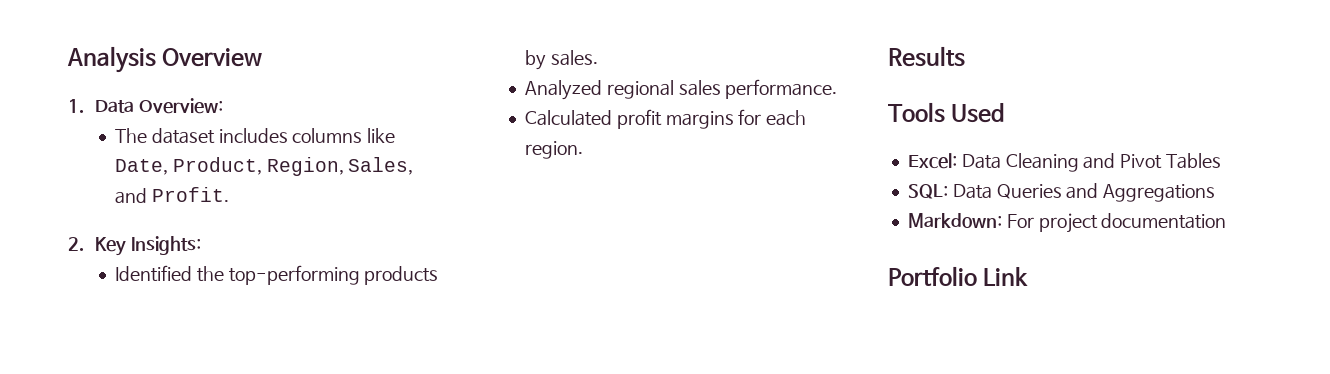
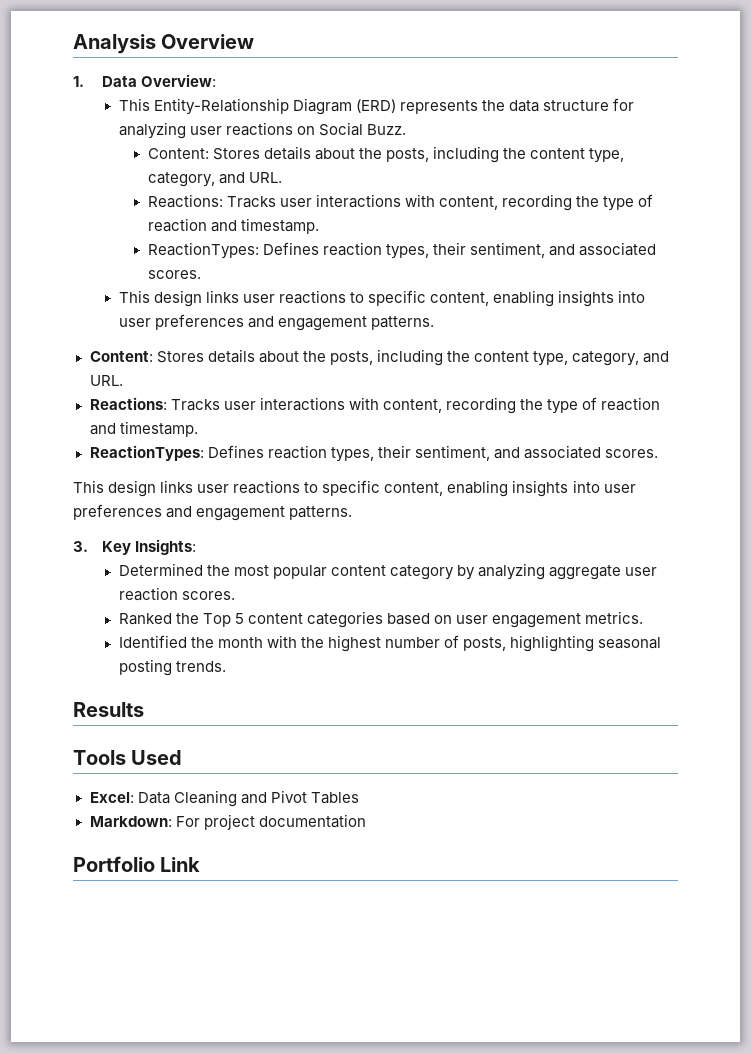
[114,128,396,144] [114,157,414,176] [114,187,229,204] [68,236,201,256] [114,265,439,285] [524,50,598,70] [524,79,838,100] [524,109,807,129] [524,141,583,159] The dataset includes columns like Date, Product, Region, Sales, and Profit. // 2. Key Insights: // Identified the top-performing products by sales. // Analyzed regional sales performance. // Calculated profit margins for each region. -> [118,98,635,115] [118,122,406,139] [147,146,625,163] [147,172,282,187] [147,194,654,211] [147,218,319,234] [147,242,657,259] [147,270,201,279] [118,290,646,307] [118,314,434,331] [89,349,670,366] [89,375,123,386] [89,397,660,414] [89,421,198,437] [89,445,658,462] [73,480,636,497] [73,504,353,521] [73,539,197,555] [118,563,658,580] [118,587,235,601] [118,611,644,628] [118,635,662,652] [118,659,226,676] This Entity-Relationship Diagram (ERD) represents the data structure for analyzing user reactions on Social Buzz. // Content: Stores details about the posts, including the content type, category, and URL. // Reactions: Tracks user interactions with content, recording the type of reaction and timestamp. // ReactionTypes: Defines reaction types, their sentiment, and associated scores. // This design links user reactions to specific content, enabling insights into user preferences and engagement patterns. // Content: Stores details about the posts, including the content type, category, and URL. // Reactions: Tracks user interactions with content, recording the type of reaction and timestamp. // ReactionTypes: Defines reaction types, their sentiment, and associated scores. // This design links user reactions to specific content, enabling insights into user preferences and engagement patterns. // 3. Key Insights: // Determined the most popular content category by analyzing aggregate user reaction scores. // Ranked the Top 5 content categories based on user engagement metrics. // Identified the month with the highest number of posts, highlighting seasonal posting trends.
[907,183,1216,202] // SQL: Data Queries and Aggregations -> (359, 798) none

